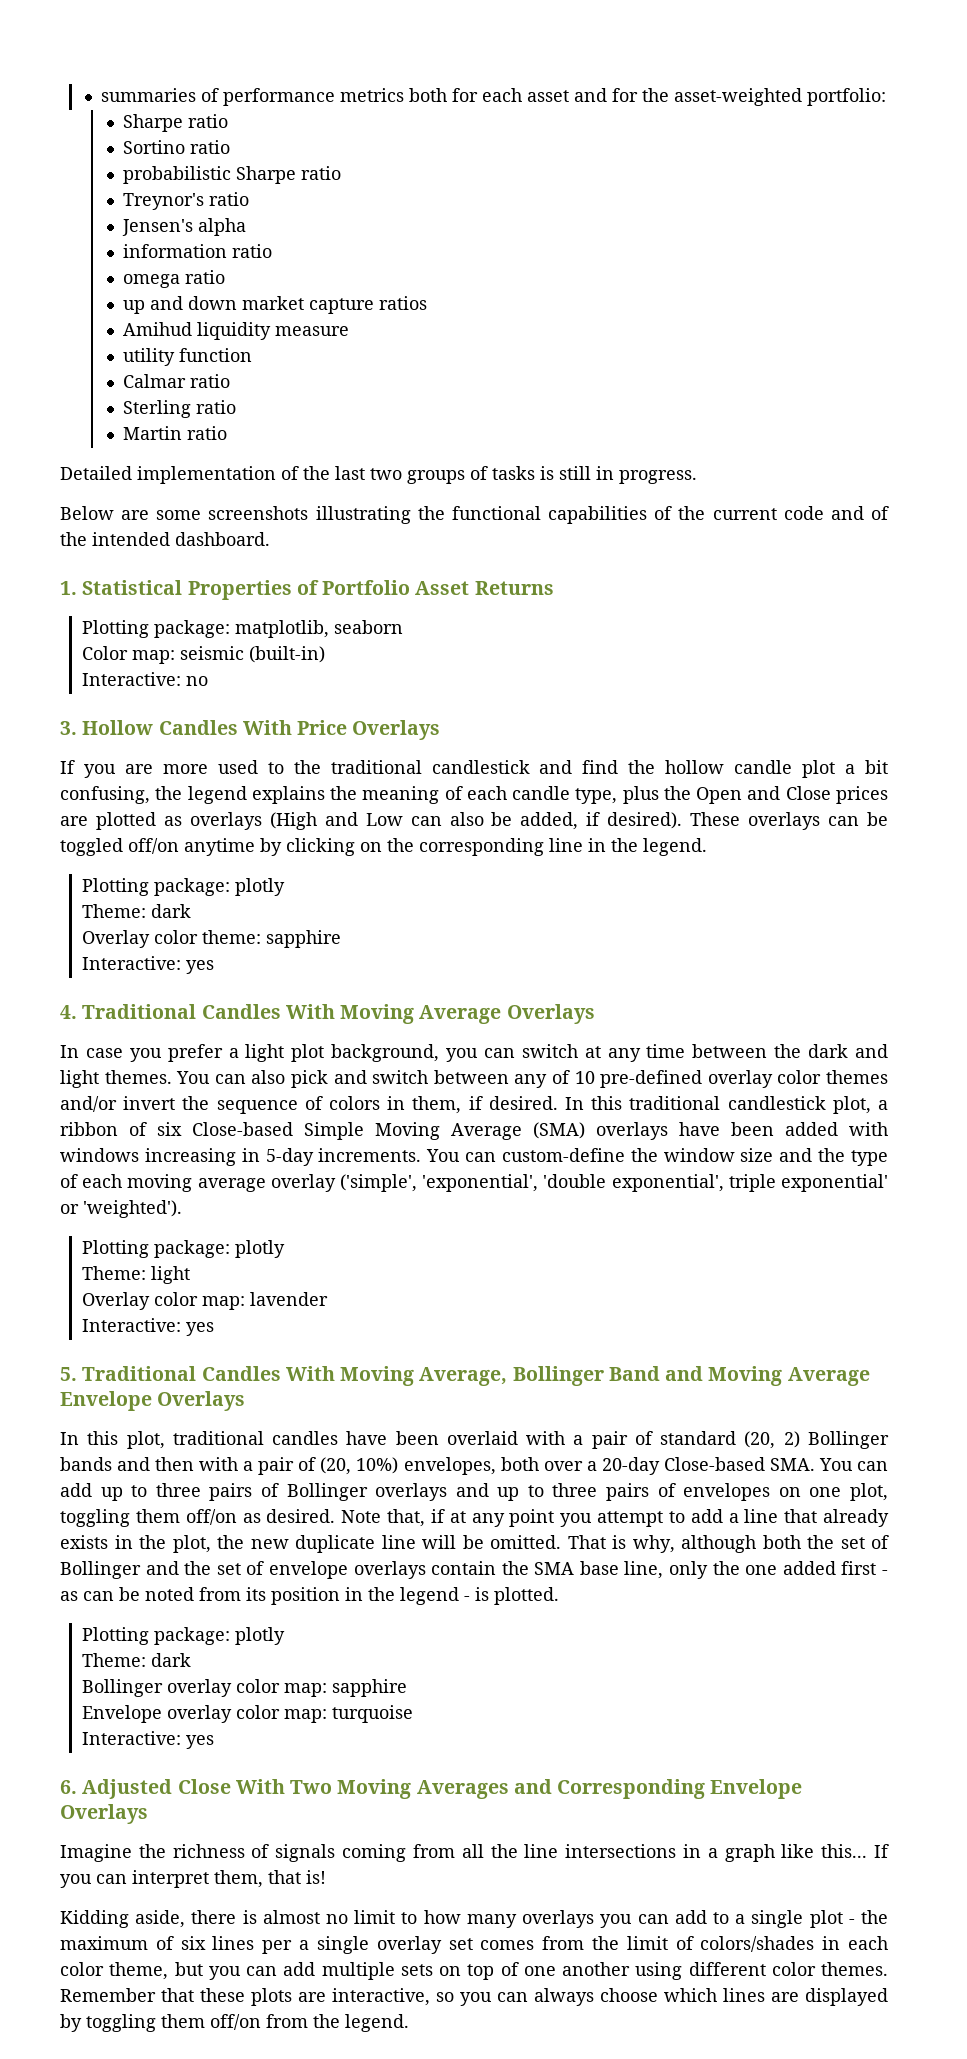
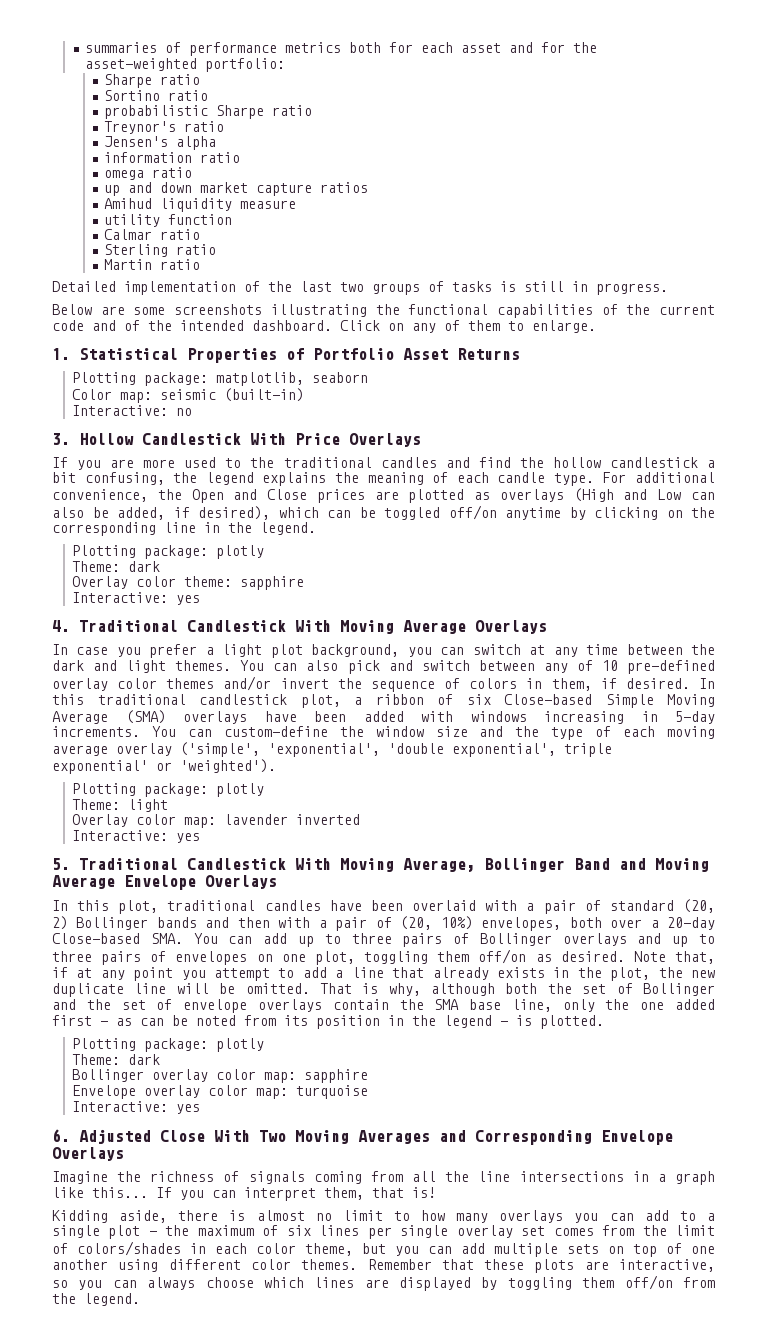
(270, 539) none -> [340,320,596,333] Click on any of them to enlarge.
[158,720,238,735] Candles -> [142,433,241,445] Candlestick
[431,760,530,774] candlestick -> [380,457,437,468] candles
[734,760,836,778] candle plot -> [609,457,698,468] candlestick
[575,786,659,804] type, plus -> [553,472,715,486] [52,489,148,502] type. For additional convenience,
[607,812,821,830] desired). These overlays -> [198,506,319,520] desired), which
[201,1004,281,1019] Candles -> [187,620,286,632] Candlestick
(328, 1299) none -> [295,814,360,825] inverted
[201,1366,281,1381] Candles -> [187,858,286,870] Candlestick
[299,1940,310,1950] a -> (392, 1233) none

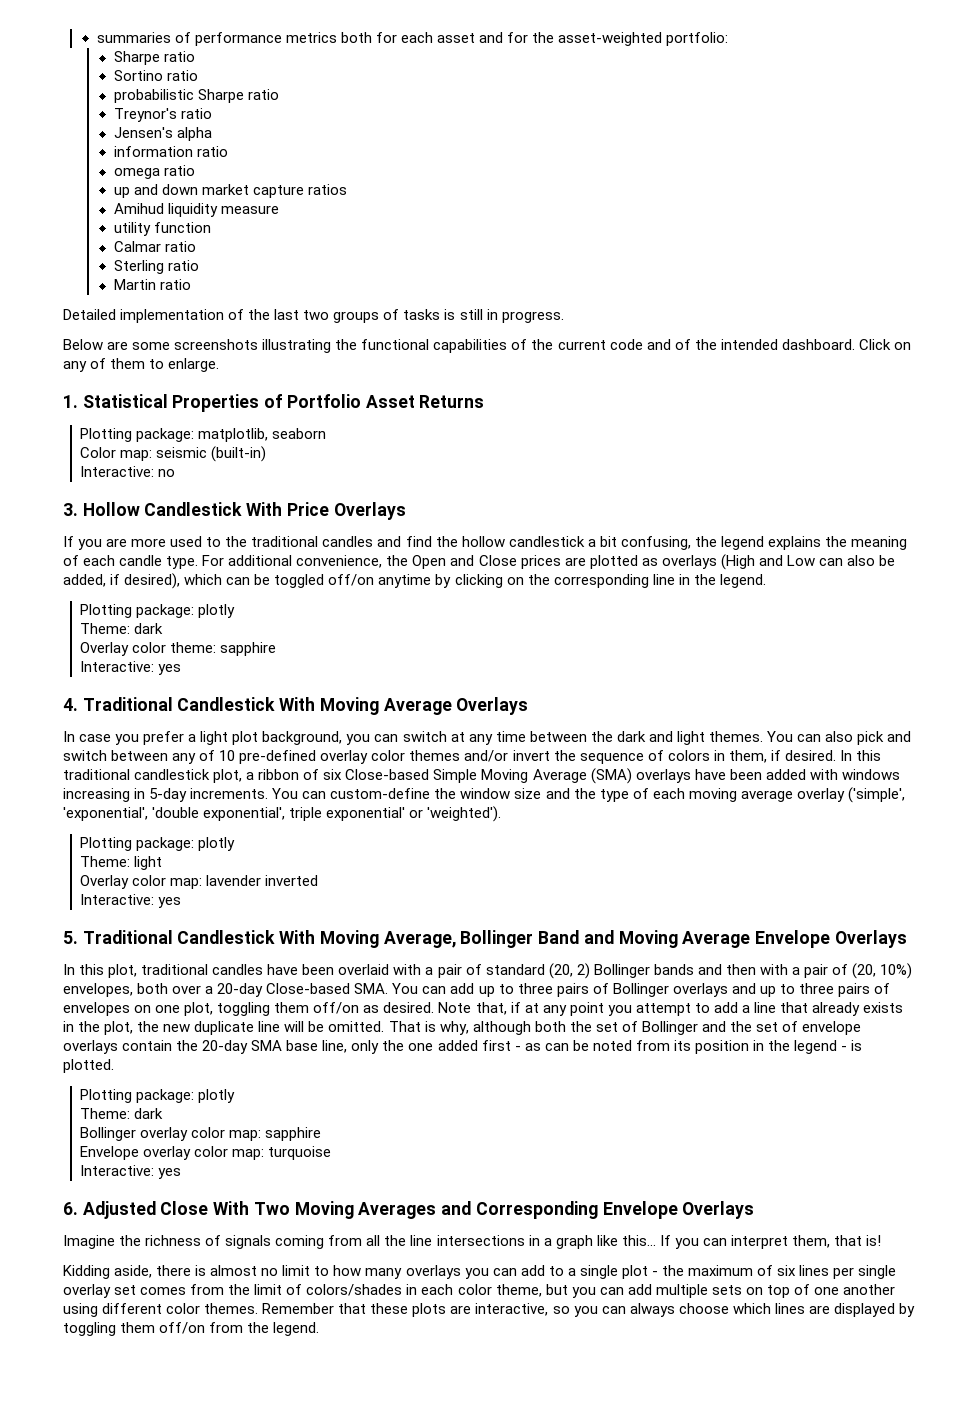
(424, 1004) none -> [202,1040,249,1054] 20-day

